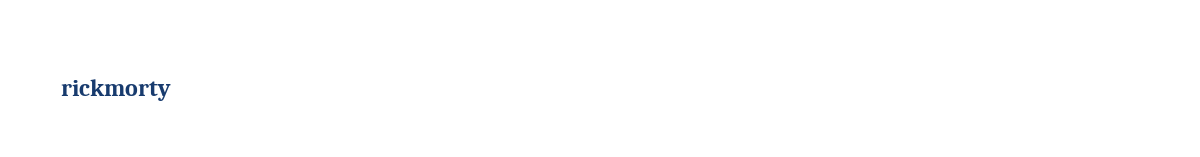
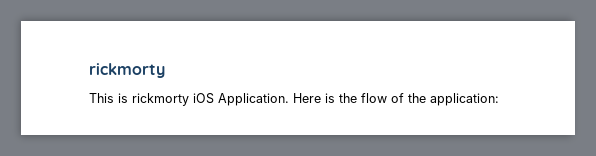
[61,79,171,101] rickmorty -> [89,63,165,78] [89,93,499,106] rickmorty // This is rickmorty iOS Application. Here is the flow of the application:

